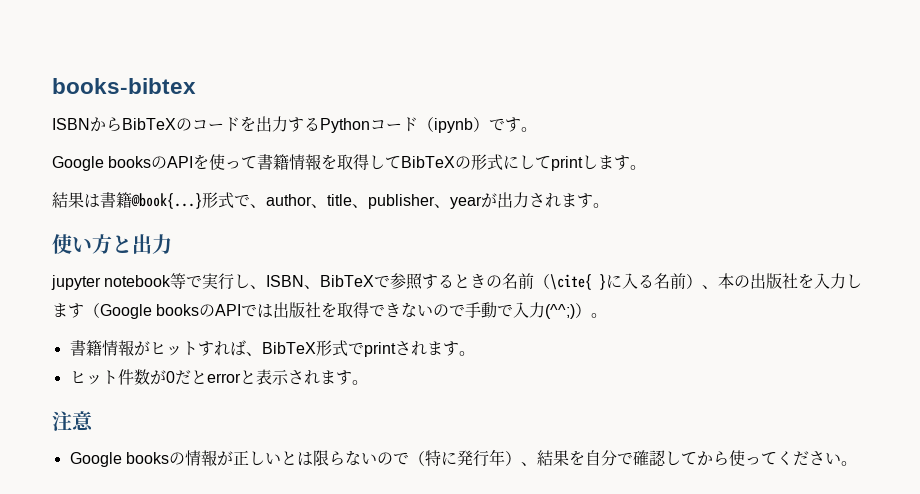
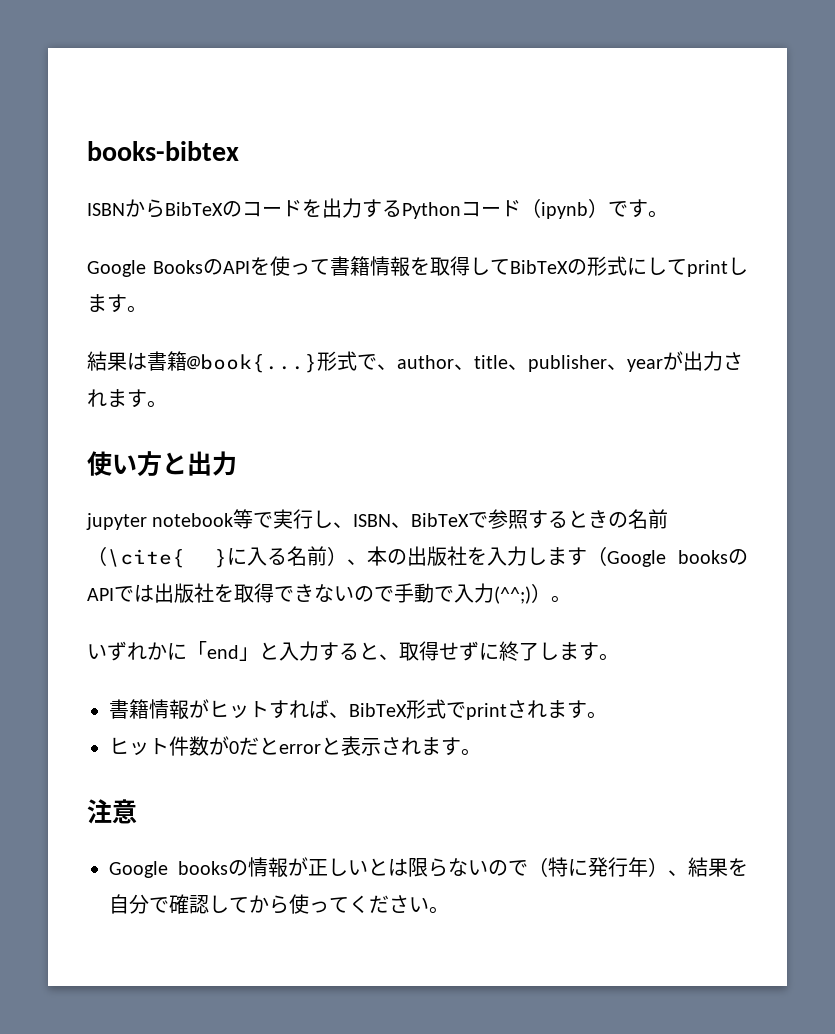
[108,156,152,168] books -> [153,260,204,274] Books
(608, 315) none -> [87,641,619,661] // いずれかに「end」と入力すると、取得せずに終了します。

